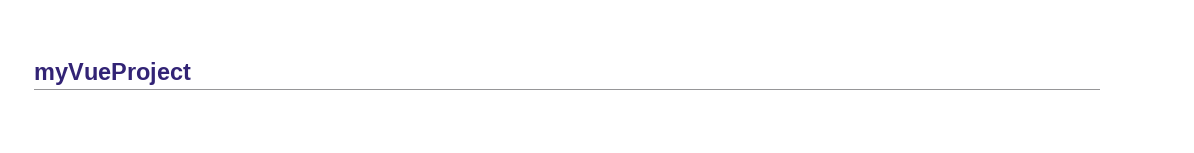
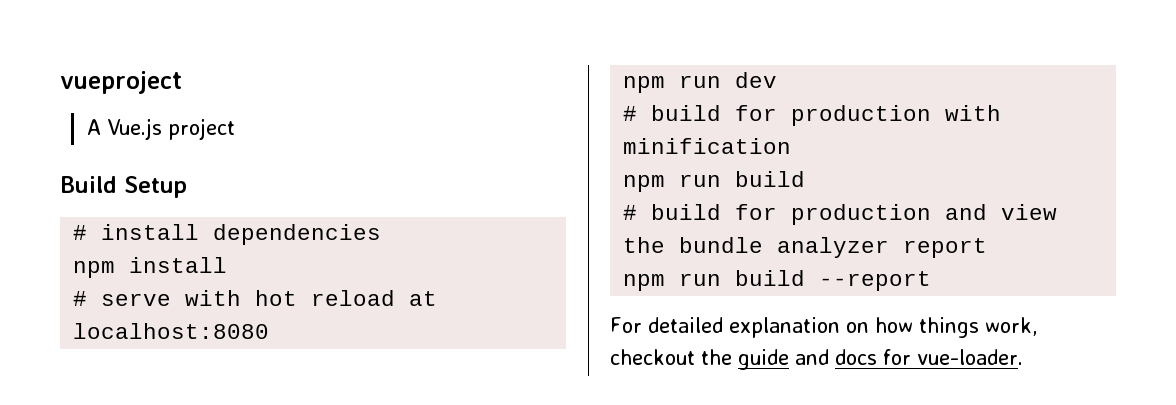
[34,62,191,85] myVueProject -> [60,71,182,94] [86,118,236,140] [60,176,187,198] [73,224,382,245] [73,257,228,278] [73,290,438,306] [73,323,270,339] [623,72,778,93] [623,105,1002,126] [623,138,792,154] [623,171,806,192] [623,204,1058,225] [623,237,988,258] [623,270,932,291] [610,317,1037,338] [610,349,1023,370] vueproject // A Vue.js project // Build Setup // # install dependencies // npm install // # serve with hot reload at localhost:8080 // npm run dev // # build for production with minification // npm run build // # build for production and view the bundle analyzer report // npm run build --report // For detailed explanation on how things work, checkout the guide and docs for vue-loader.

